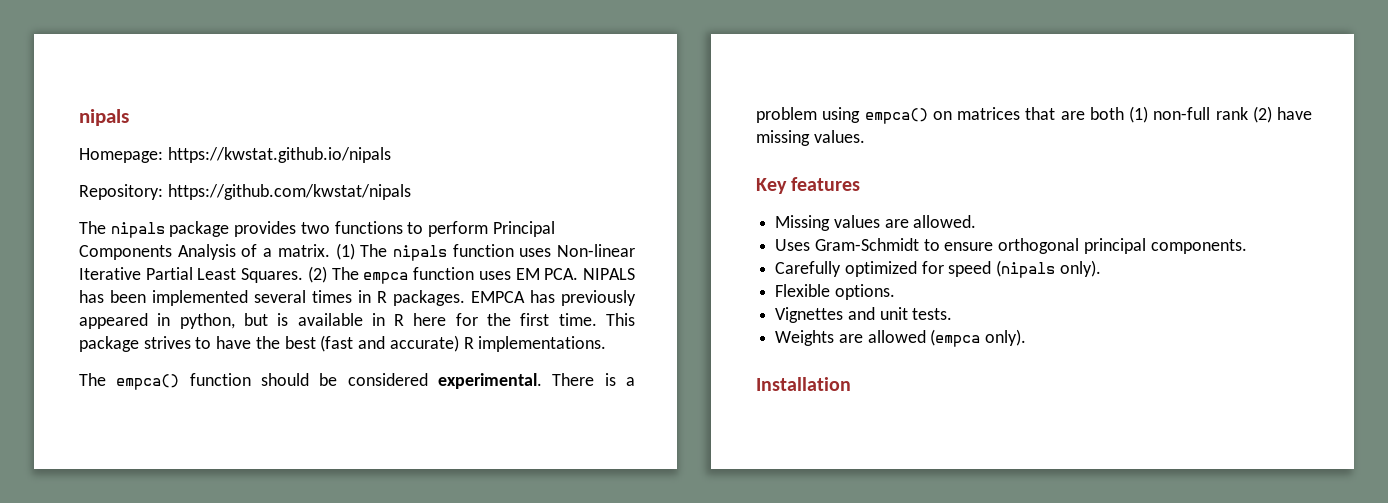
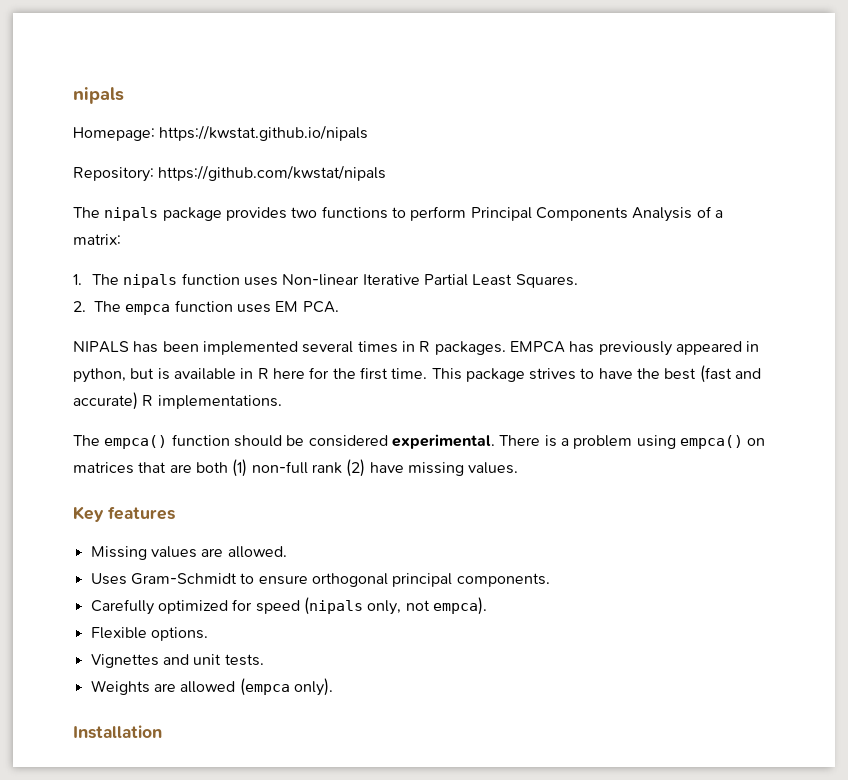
[277,243,355,260] matrix. (1) -> [73,234,121,245] [73,274,82,285] matrix: // 1.
[307,266,327,283] (2) -> [73,301,86,312] // 2.
(579, 274) none -> (339, 307) //
[1059,260,1101,277] only). -> [367,597,487,615] only, not empca).

